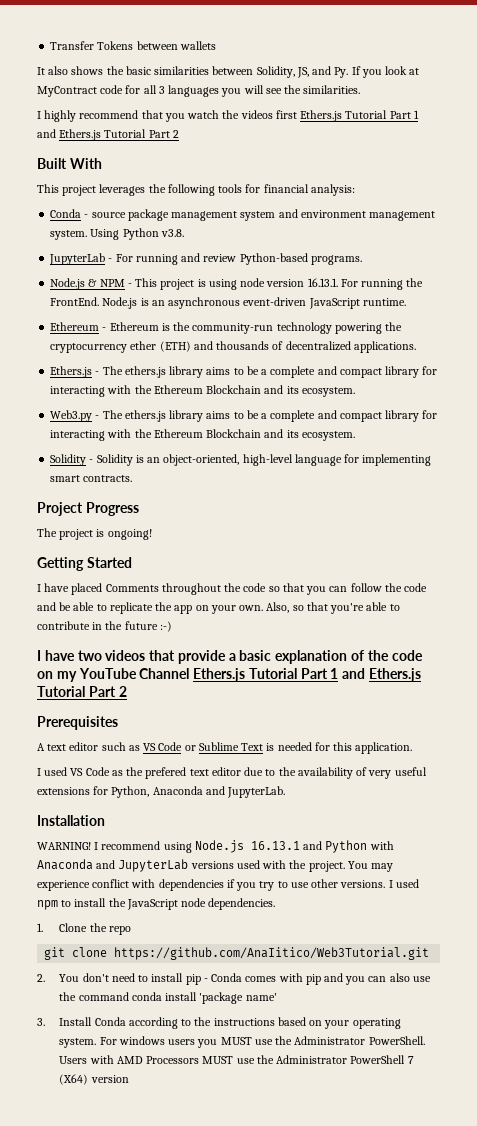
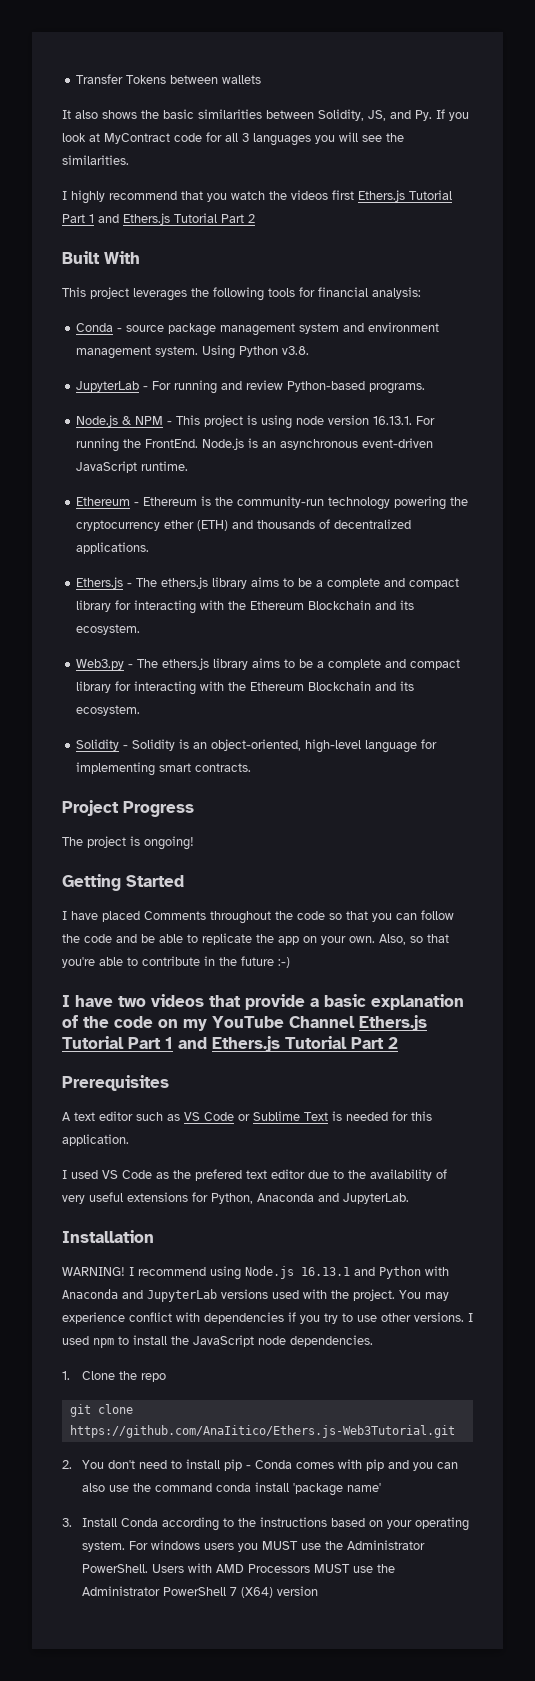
[114,947,430,960] https://github.com/AnaIitico/Web3Tutorial.git -> [69,1425,455,1438] https://github.com/AnaIitico/Ethers.js-Web3Tutorial.git

